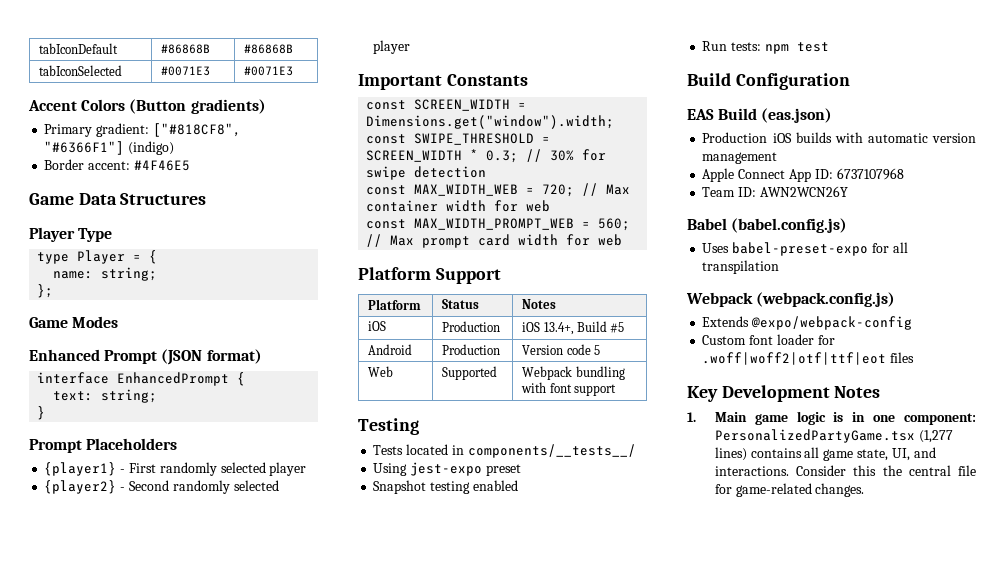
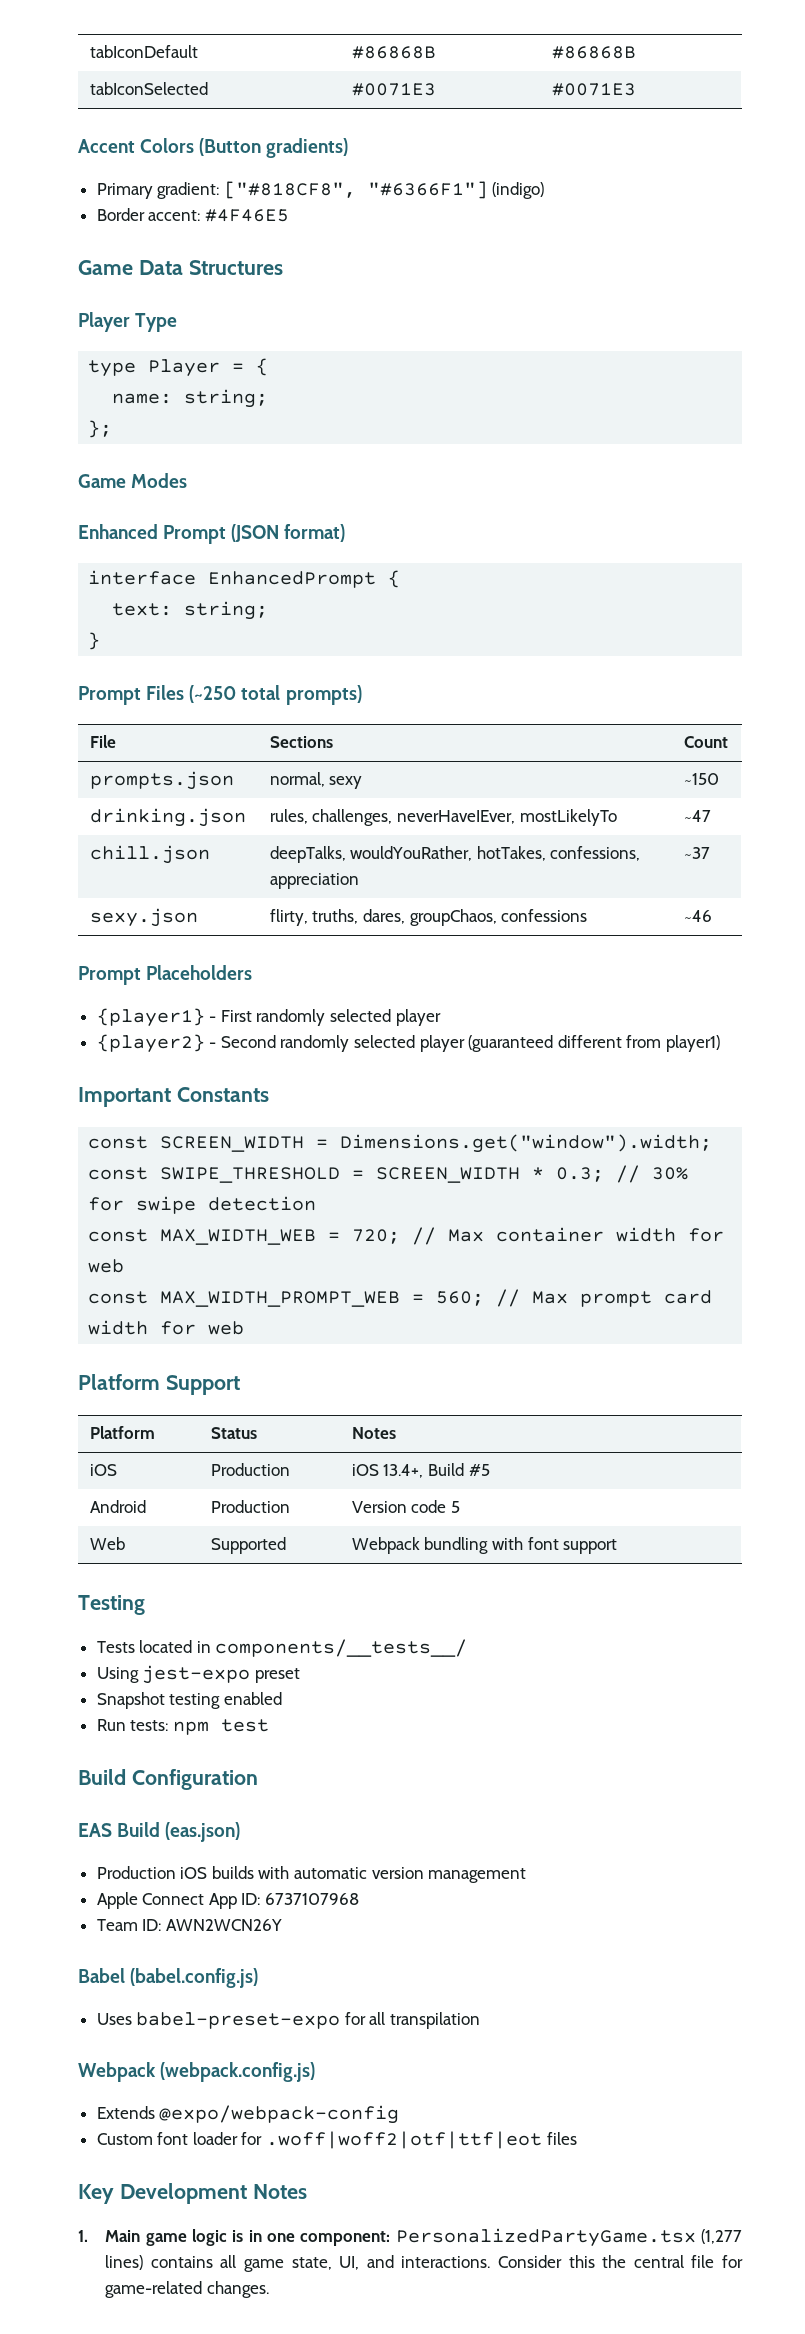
(46, 413) none -> [78,685,362,705] [89,735,116,748] [269,736,333,748] [683,736,728,748] [89,771,234,790] [269,772,363,789] [683,773,719,785] [89,808,246,827] [269,809,618,826] [683,810,711,822] [89,845,210,864] [269,846,641,863] [269,873,359,889] [683,847,710,859] [89,908,198,927] [269,909,588,926] [683,910,712,922] // Prompt Files (~250 total prompts) // File | Sections | Count // prompts.json | normal, sexy | ~150 // drinking.json | rules, challenges, neverHaveIEver, mostLikelyTo | ~47 // chill.json | deepTalks, wouldYouRather, hotTakes, confessions, appreciation | ~37 // sexy.json | flirty, truths, dares, groupChaos, confessions | ~46
(411, 47) none -> [468,1035,721,1052] (guaranteed different from player1)

